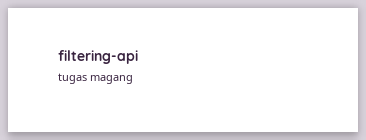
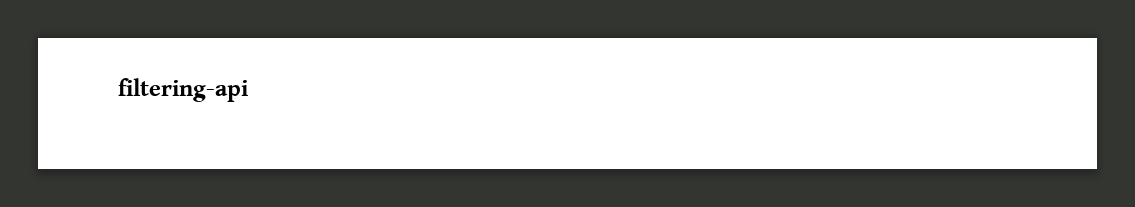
[58,73,133,84] // tugas magang -> (248, 90) none

